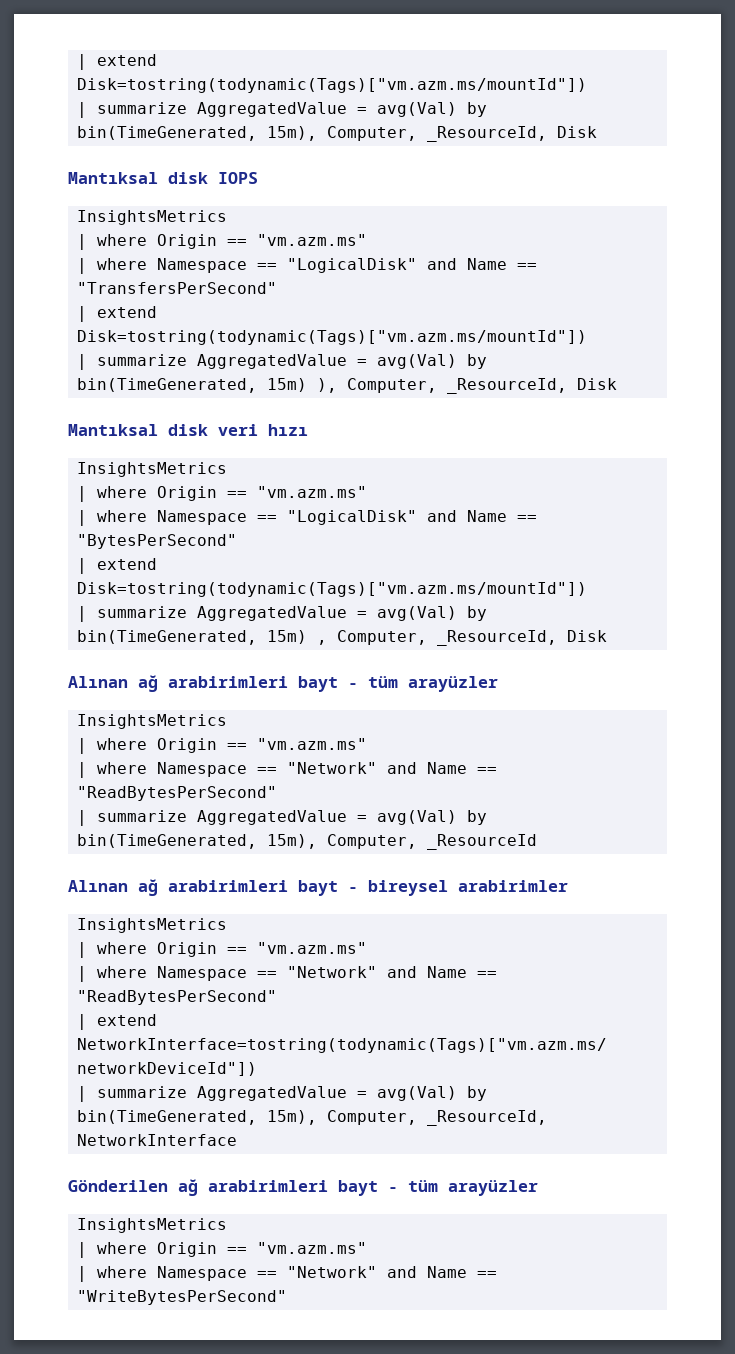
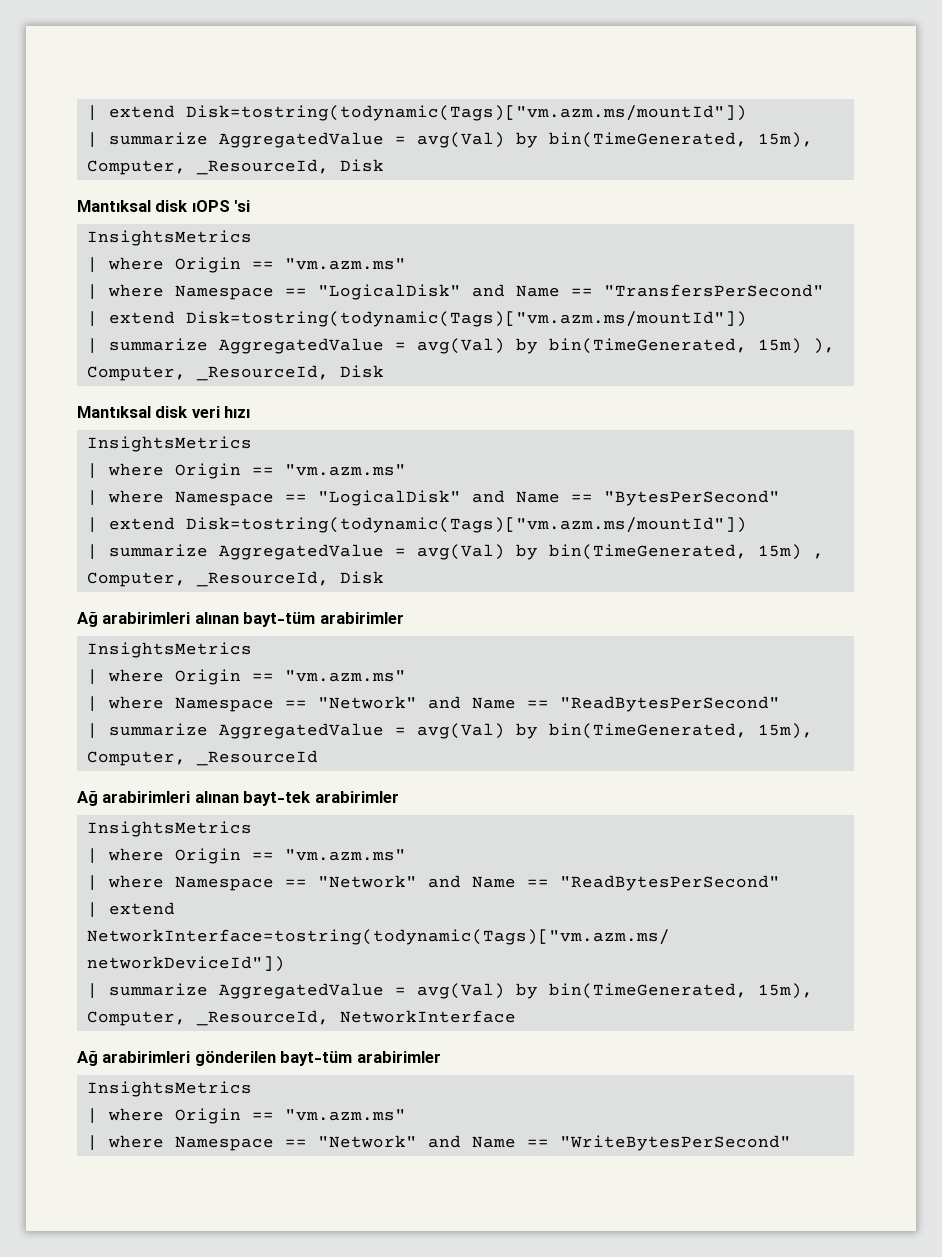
[218,172,258,184] IOPS -> [191,200,251,212] ıOPS 'si
[68,675,498,692] Alınan ağ arabirimleri bayt - tüm arayüzler -> [77,611,404,627] Ağ arabirimleri alınan bayt-tüm arabirimler
[68,879,448,896] Alınan ağ arabirimleri bayt - bireysel -> [77,790,312,806] Ağ arabirimleri alınan bayt-tek
[68,1179,538,1196] Gönderilen ağ arabirimleri bayt - tüm arayüzler -> [77,1050,441,1066] Ağ arabirimleri gönderilen bayt-tüm arabirimler

